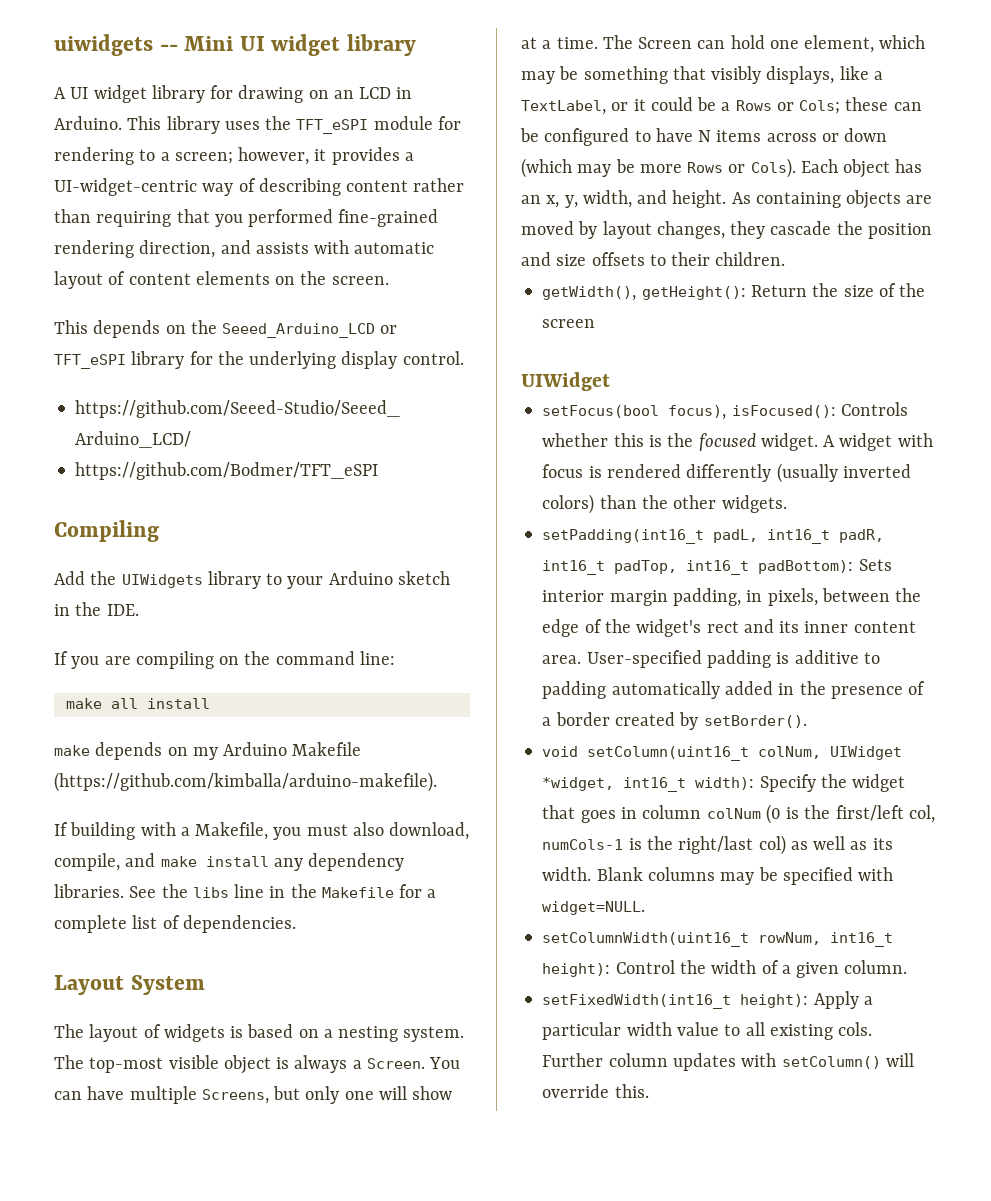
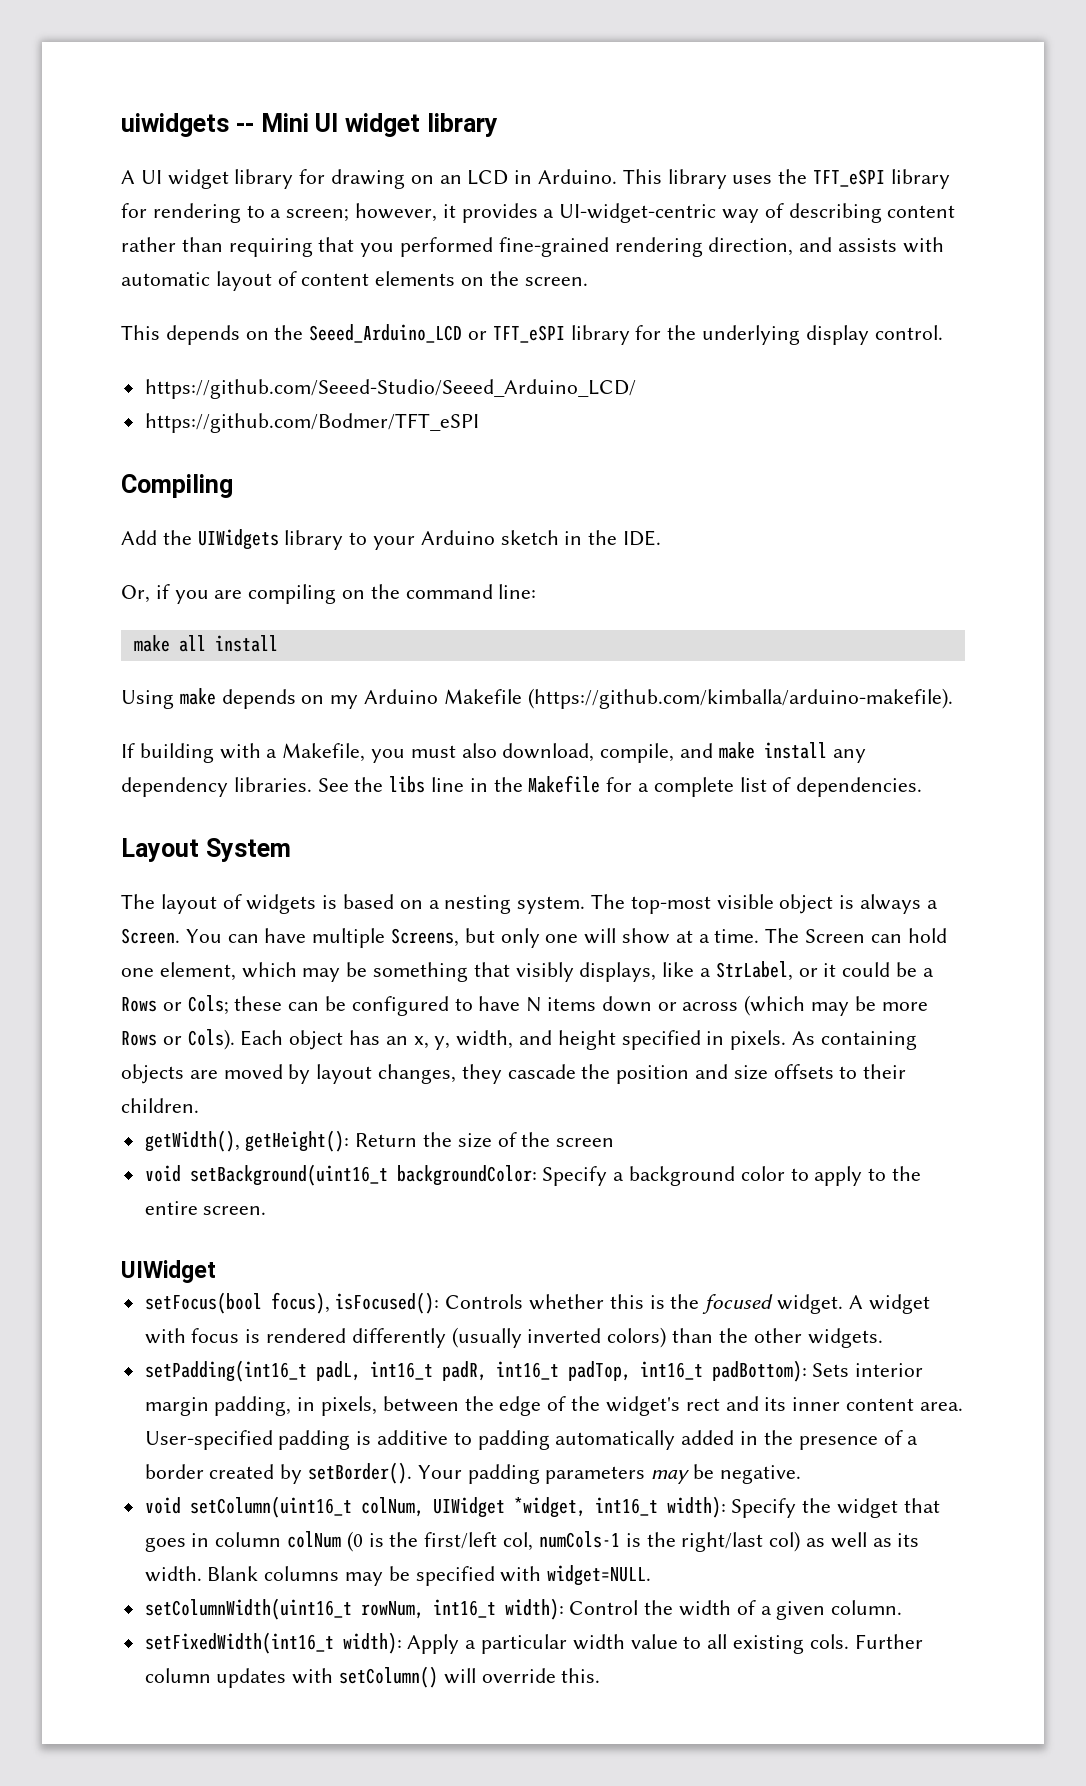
[373,116,433,130] module -> [890,169,950,189] library
[54,651,68,665] If -> [121,584,170,603] Or, if
(210, 703) none -> [121,690,174,709] Using
[521,100,606,115] TextLabel, -> [715,961,793,981] StrLabel,
[766,128,888,142] across or down -> [601,996,739,1012] down or across
[672,190,727,208] height. -> [557,1030,787,1050] height specified in pixels.
(596, 323) none -> [144,1164,922,1186] [144,1201,267,1215] // void setBackground(uint16_t backgroundColor: Specify a background color to apply to the entire screen.
(807, 721) none -> [417,1464,801,1484] Your padding parameters may be negative.
[542,963,611,977] height): -> [504,1598,564,1620] width):
[740,994,809,1008] height): -> [342,1632,402,1654] width):

